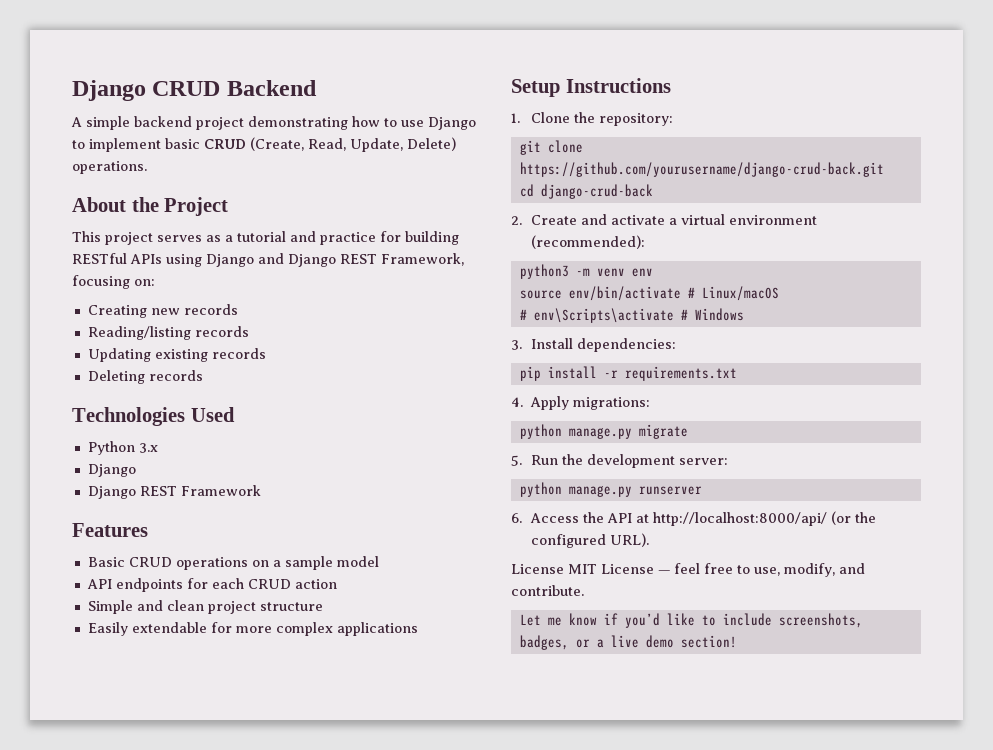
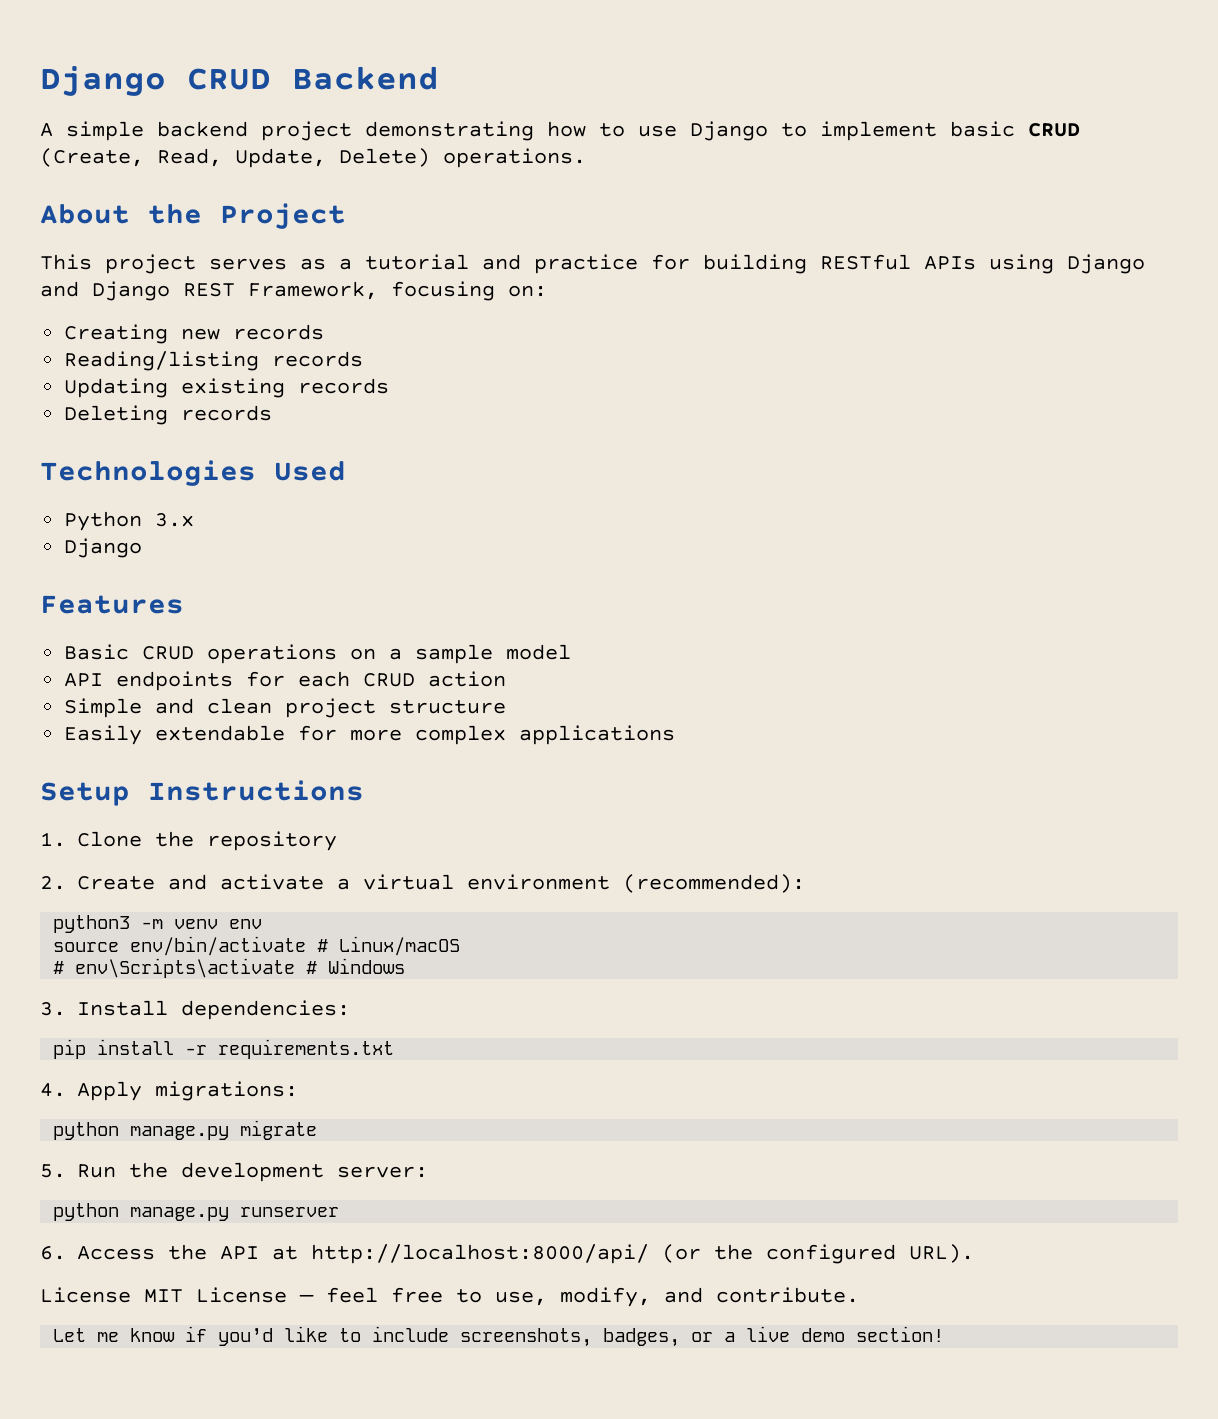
[87,485,261,499] // Django REST Framework -> (143, 548) none
[599,113,674,126] [519,140,583,155] [519,162,884,177] [519,184,653,199] repository: // git clone https://github.com/yourusername/django-crud-back.git // cd django-crud-back -> [207,831,337,851] repository

